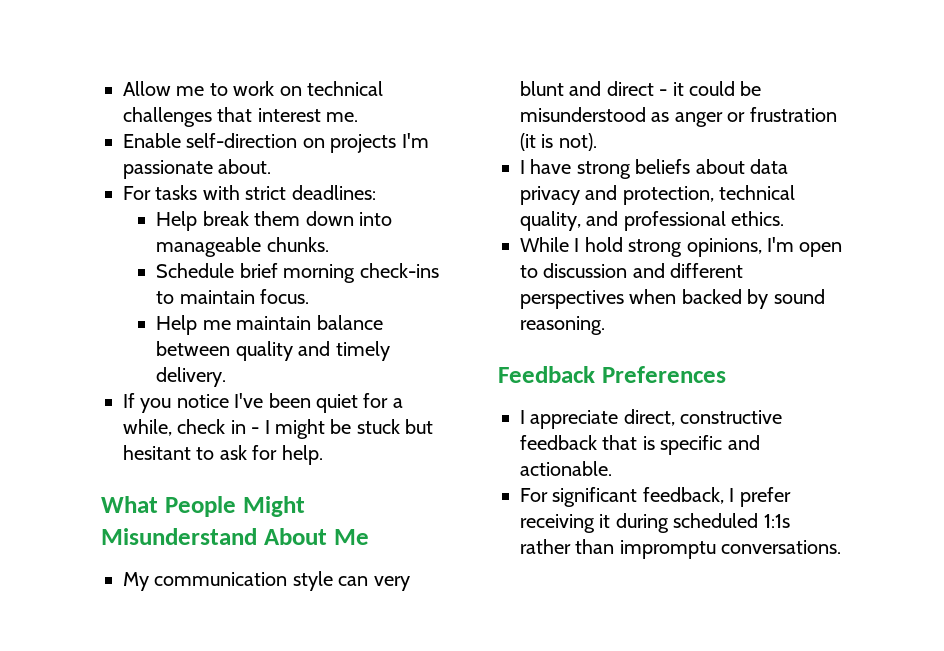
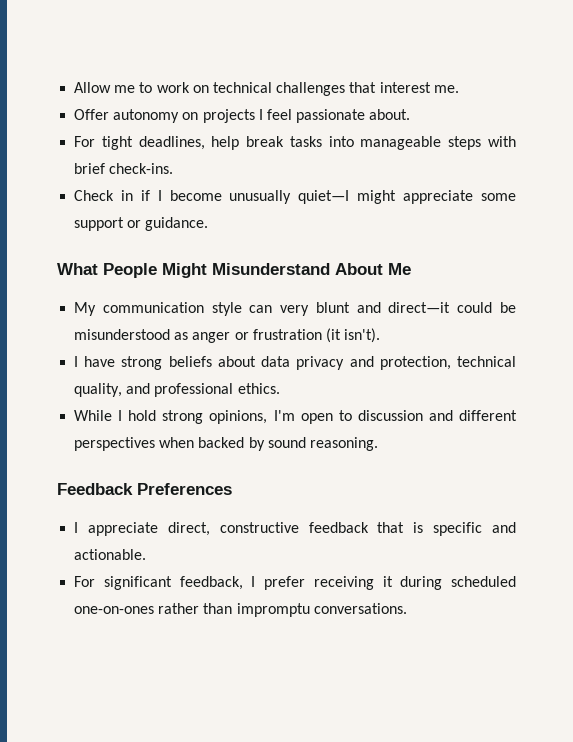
[123,133,429,153] [123,159,272,179] [123,185,376,200] [156,211,392,231] [156,237,329,257] [156,263,439,283] [156,289,310,304] [156,315,383,335] [156,341,390,361] [156,367,227,387] [123,393,403,413] [123,419,434,439] [123,445,323,465] Enable self-direction on projects I'm passionate about. // For tasks with strict deadlines: // Help break them down into manageable chunks. // Schedule brief morning check-ins to maintain focus. // Help me maintain balance between quality and timely delivery. // If you notice I've been quiet for a while, check in - I might be stuck but hesitant to ask for help. -> [74,109,411,123] [74,136,516,150] [74,163,174,174] [74,190,516,204] [74,217,209,231] Offer autonomy on projects I feel passionate about. // For tight deadlines, help break tasks into manageable steps with brief check-ins. // Check in if I become unusually quiet—I might appreciate some support or guidance.
[606,81,684,96] direct - it -> [388,302,451,313] direct—it
[541,133,597,151] is not). -> [344,328,381,343] isn't).
[763,514,790,528] 1:1s -> [74,606,155,614] one-on-ones

